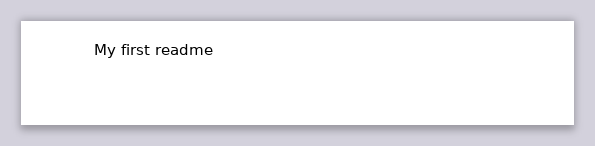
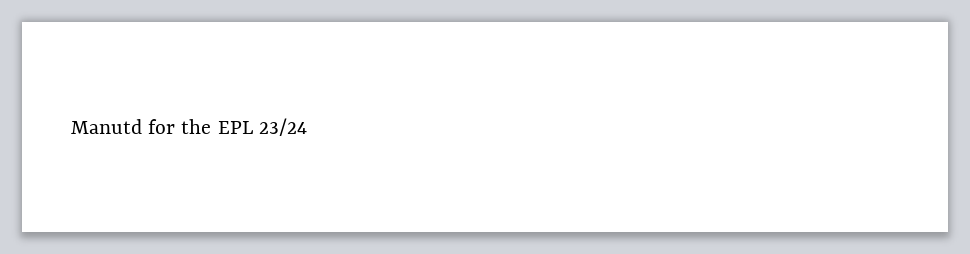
[94,44,213,58] My first readme -> [71,118,307,136] Manutd for the EPL 23/24

